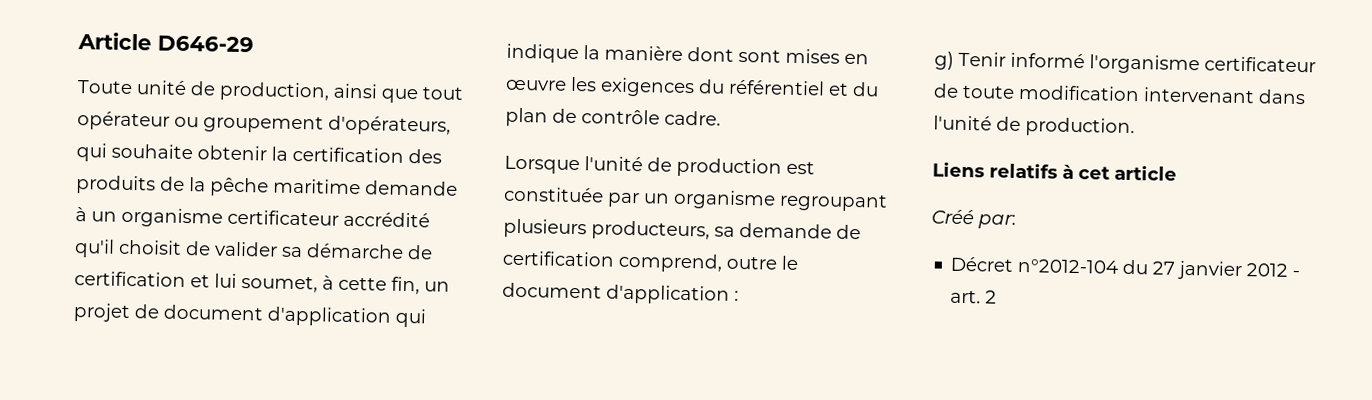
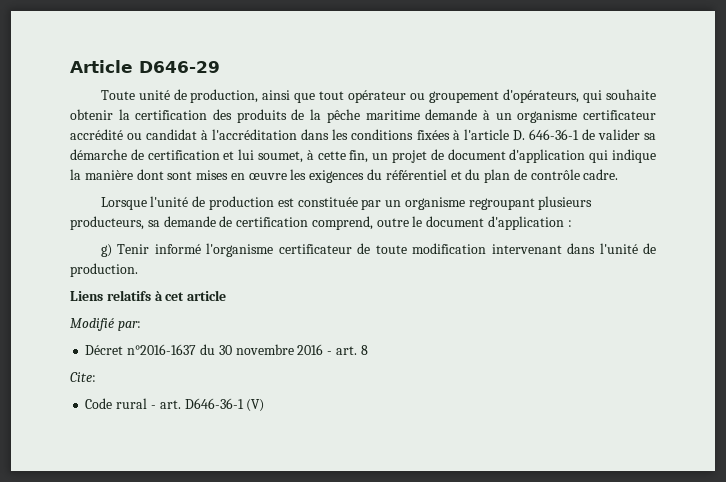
[74,239,182,258] qu'il choisit -> [127,129,579,140] ou candidat à l'accréditation dans les conditions fixées à l'article D. 646-36-1
[931,209,974,225] Créé -> [70,318,114,331] Modifié
[1017,258,1301,281] [950,289,998,304] n°2012-104 du 27 janvier 2012 - art. 2 -> [127,344,368,355] [70,372,96,382] [85,398,265,412] n°2016-1637 du 30 novembre 2016 - art. 8 // Cite: // Code rural - art. D646-36-1 (V)

